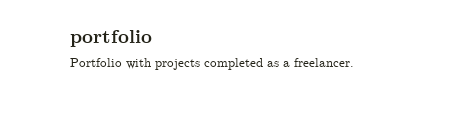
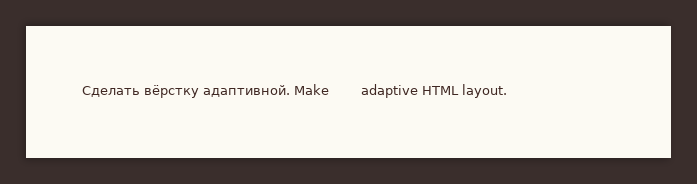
[70,30,152,47] [70,58,354,70] portfolio // Portfolio with projects completed as a freelancer. -> [82,84,507,98] Сделать вёрстку адаптивной. Make adaptive HTML layout.

